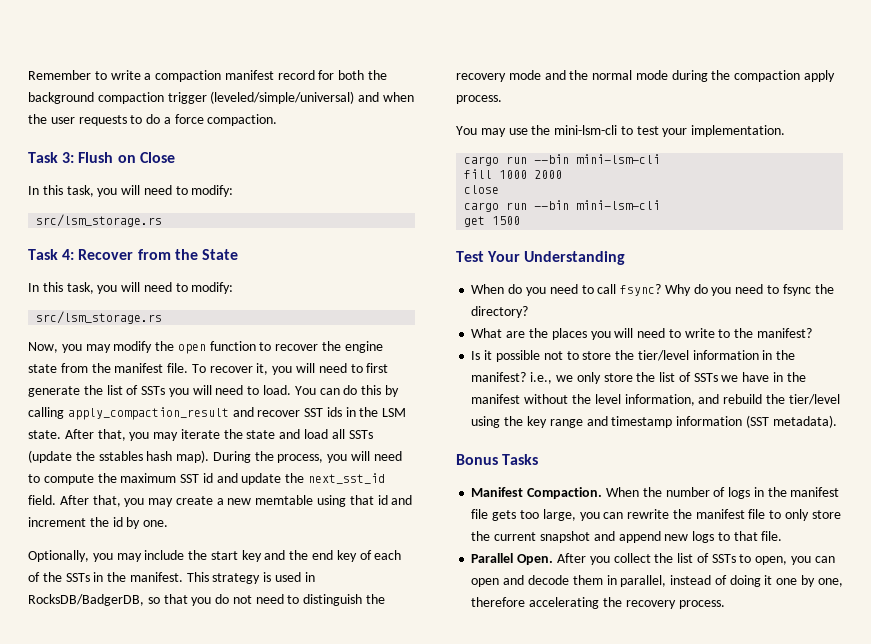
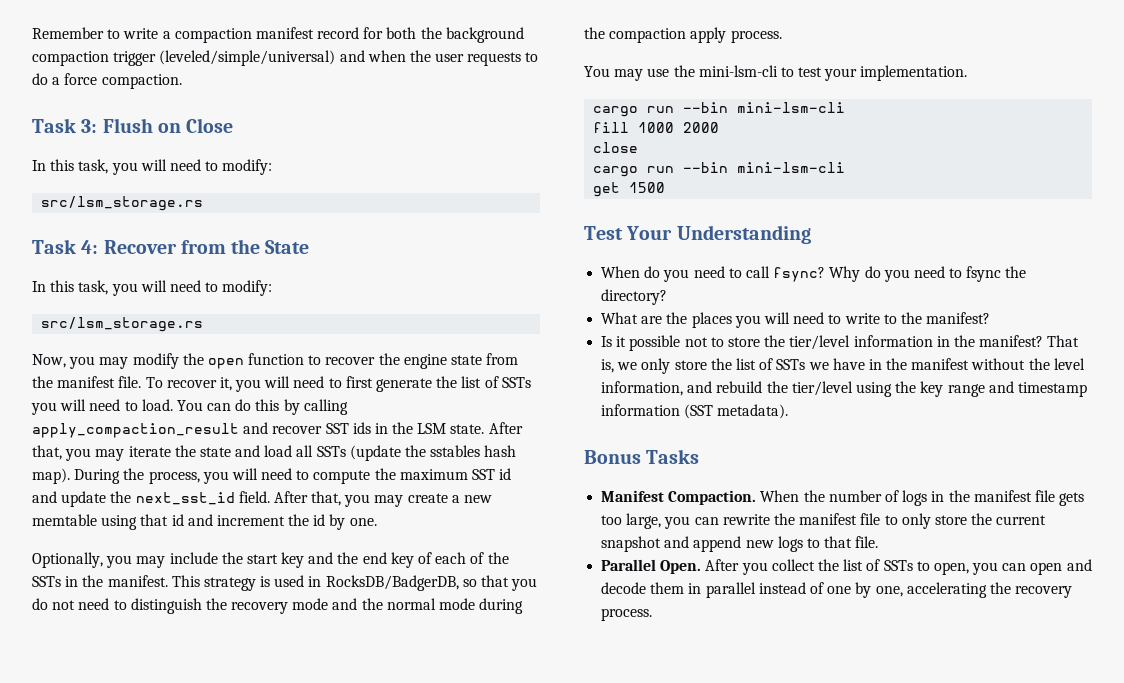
[530,372,553,384] i.e., -> [1047,335,1080,347] [601,359,615,373] That is,
[620,575,667,587] parallel, -> [705,582,756,598] parallel
[729,575,773,587] doing it -> (824, 588) none
[471,597,526,607] therefore -> (903, 591) none

